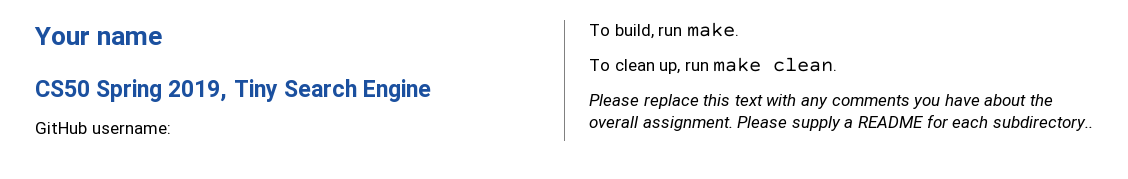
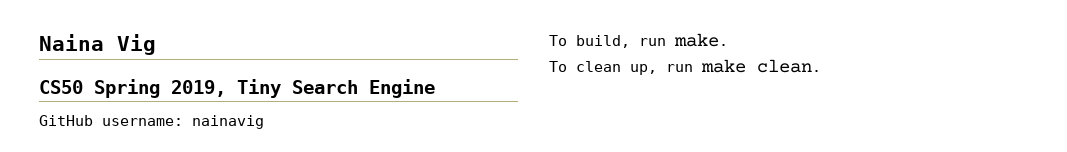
[34,27,163,45] Your name -> [39,34,156,55] Naina Vig
(171, 129) none -> [192,115,264,129] nainavig
[589,94,1053,109] [589,114,1093,131] // Please replace this text with any comments you have about the overall assignment. Please supply a README for each subdirectory.. -> (821, 66) none

